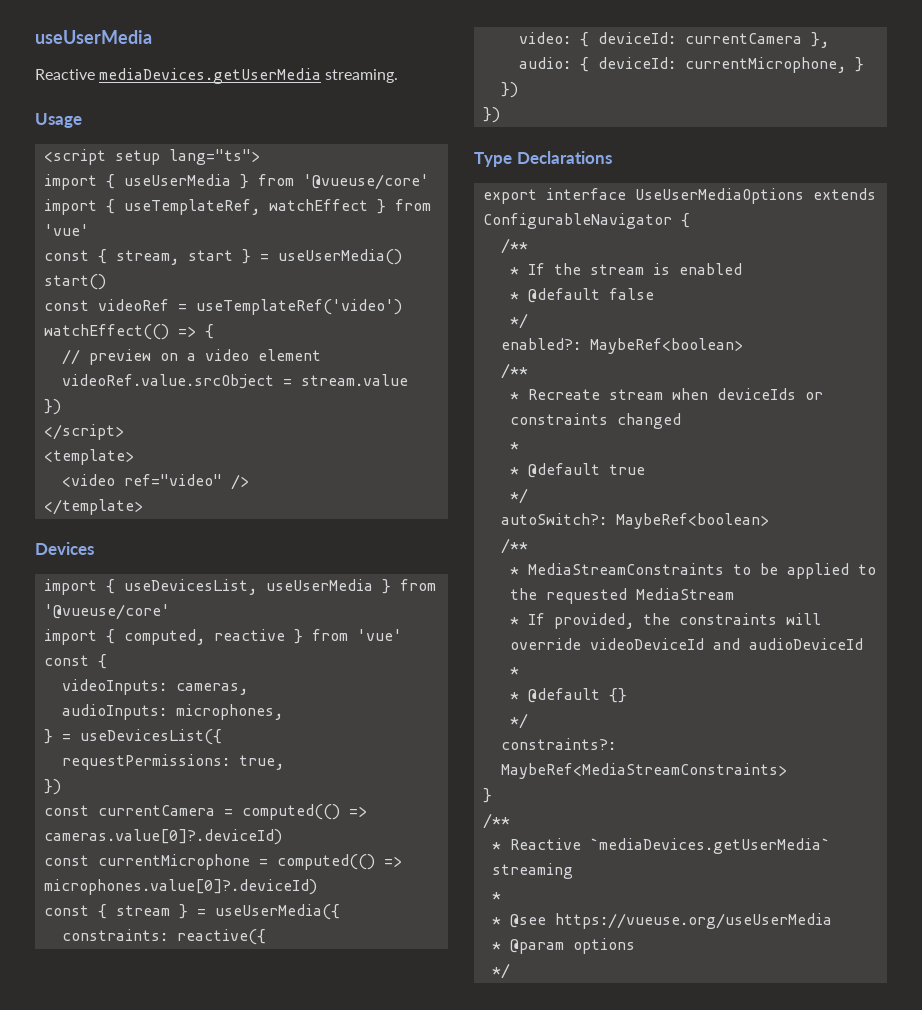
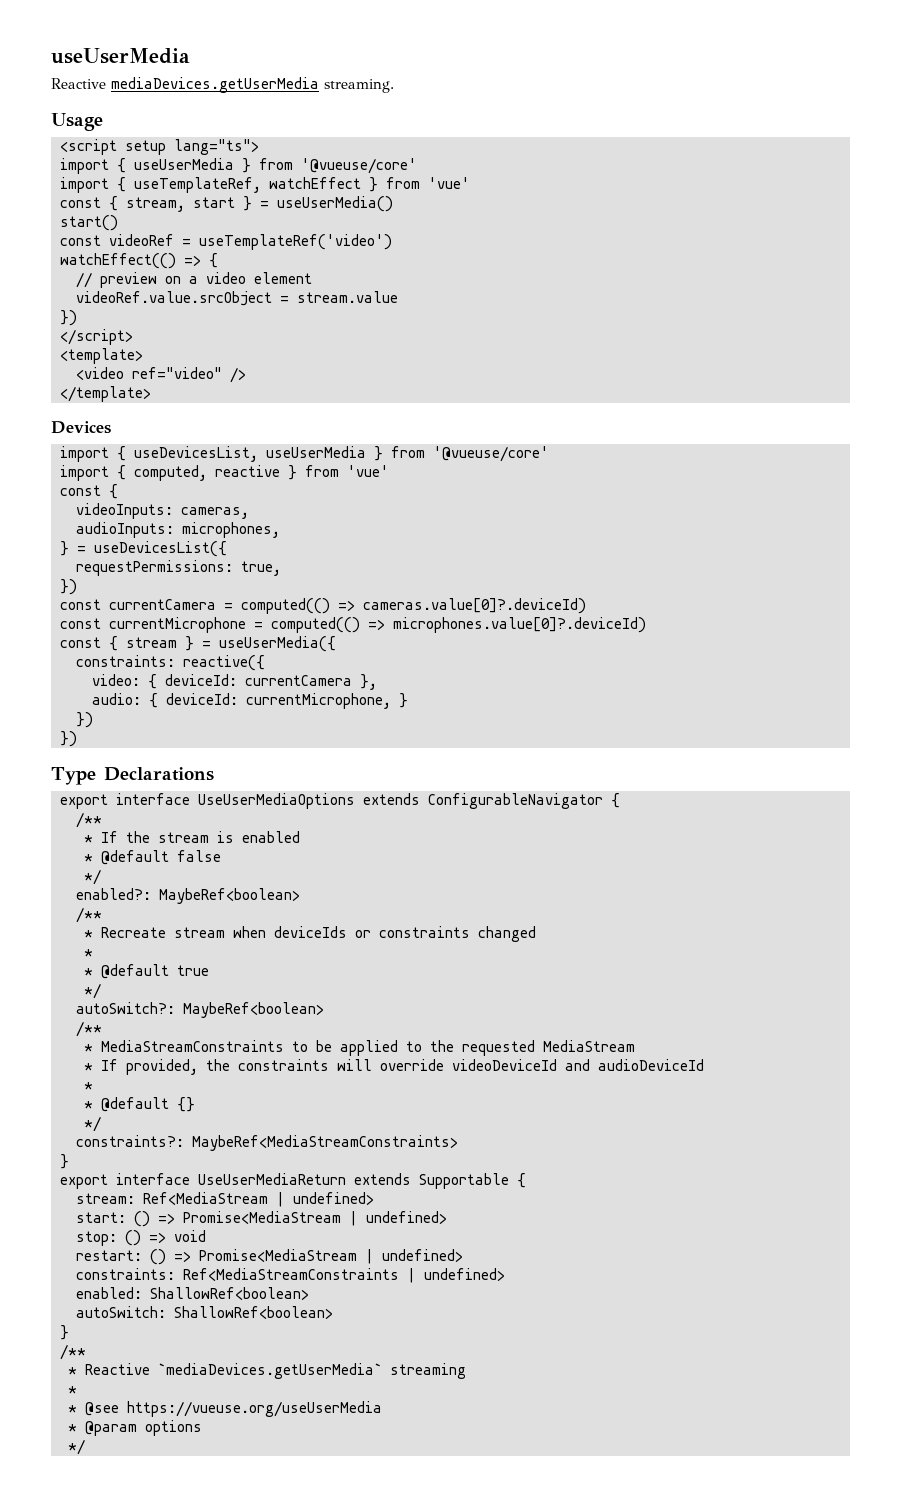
(493, 795) none -> [60,1173,526,1189] [76,1192,374,1207] [76,1211,447,1227] [76,1230,206,1246] [76,1249,463,1265] [76,1268,505,1283] [76,1287,309,1300] [76,1306,333,1319] [60,1325,69,1340] // export interface UseUserMediaReturn extends Supportable { // stream: Ref<MediaStream | undefined> // start: () => Promise<MediaStream | undefined> // stop: () => void // restart: () => Promise<MediaStream | undefined> // constraints: Ref<MediaStreamConstraints | undefined> // enabled: ShallowRef<boolean> // autoSwitch: ShallowRef<boolean> // }

